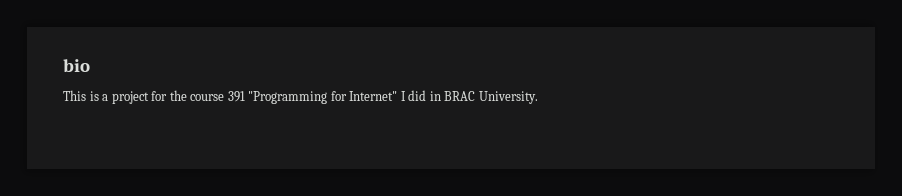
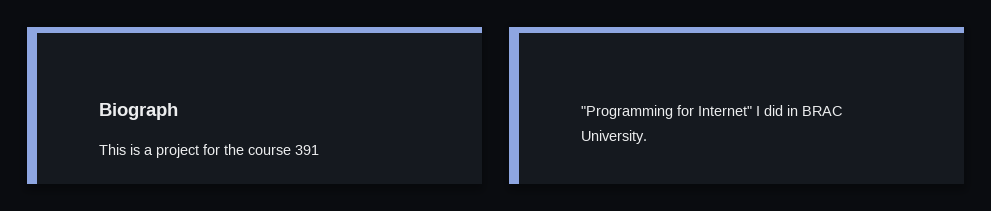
[63,59,90,72] bio -> [99,103,178,120] Biograph

